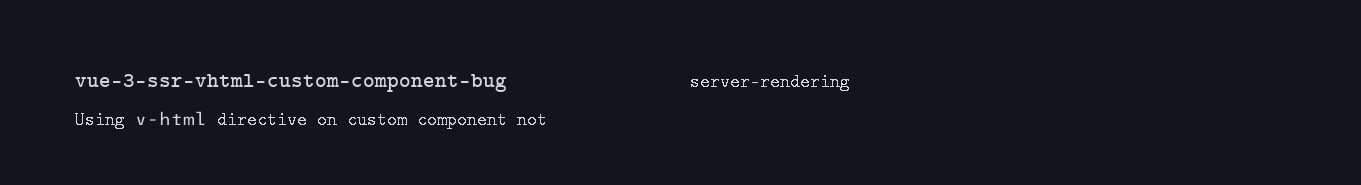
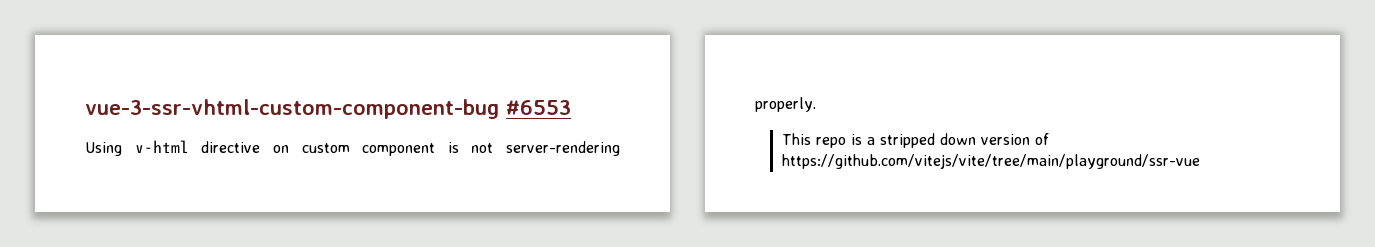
(507, 83) none -> [506,100,571,115] #6553
(507, 120) none -> [447,142,459,153] is
(850, 82) none -> [755,97,816,112] [781,133,1049,148] [781,154,1200,169] properly. // This repo is a stripped down version of https://github.com/vitejs/vite/tree/main/playground/ssr-vue

